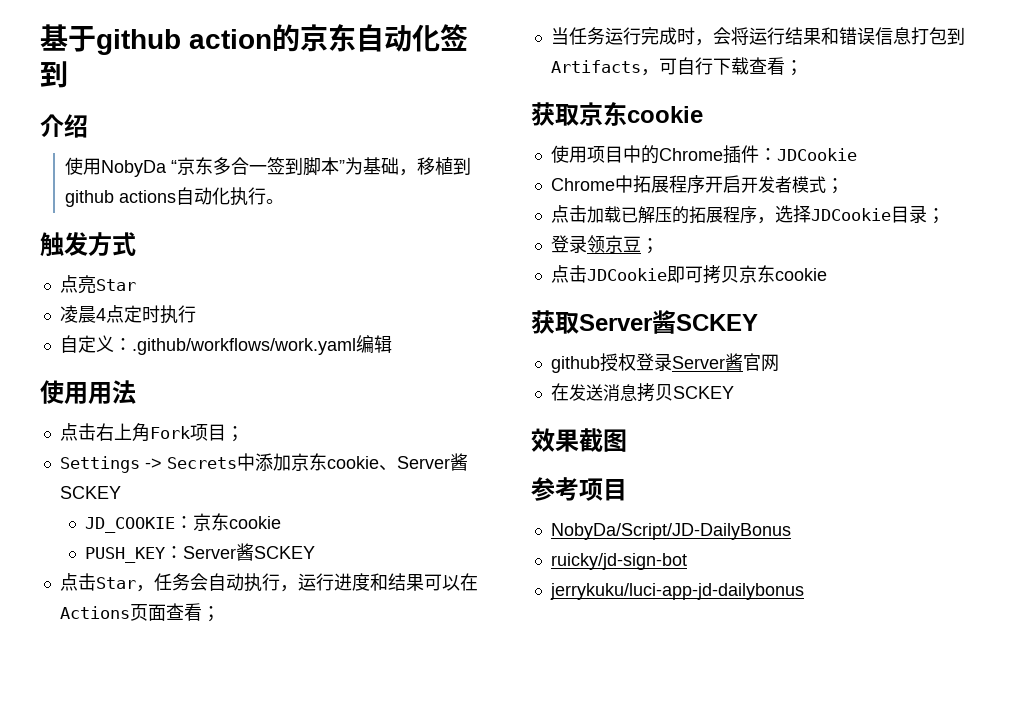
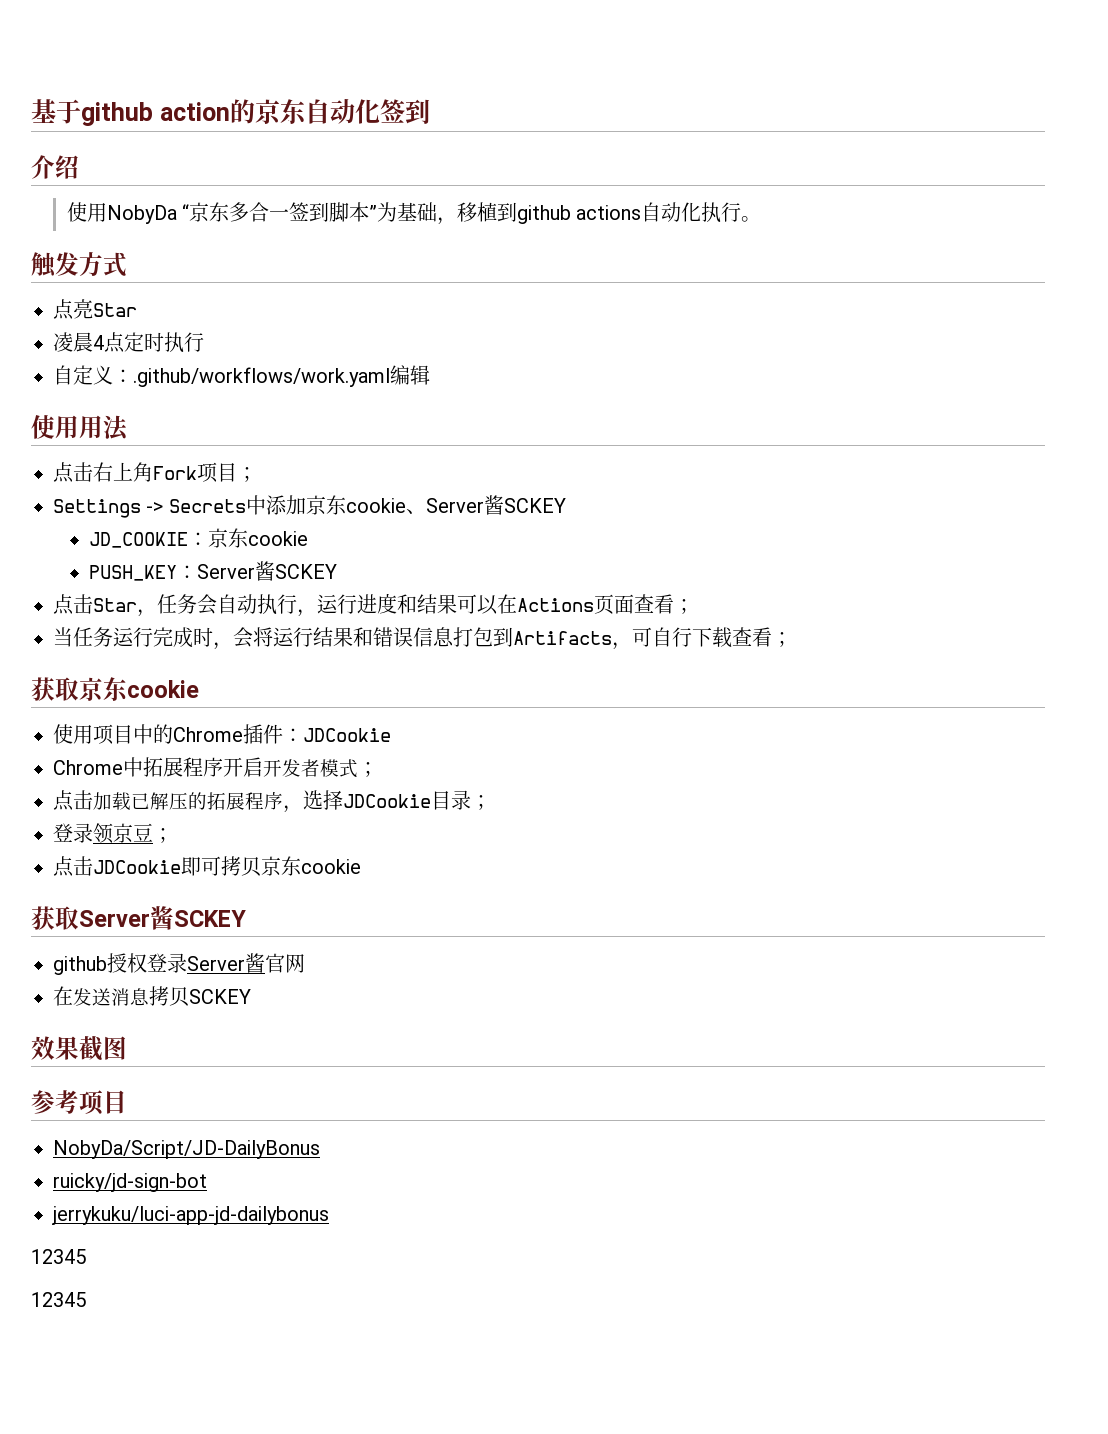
(804, 591) none -> [31,1249,86,1264] [31,1292,86,1307] // 12345 // 12345

